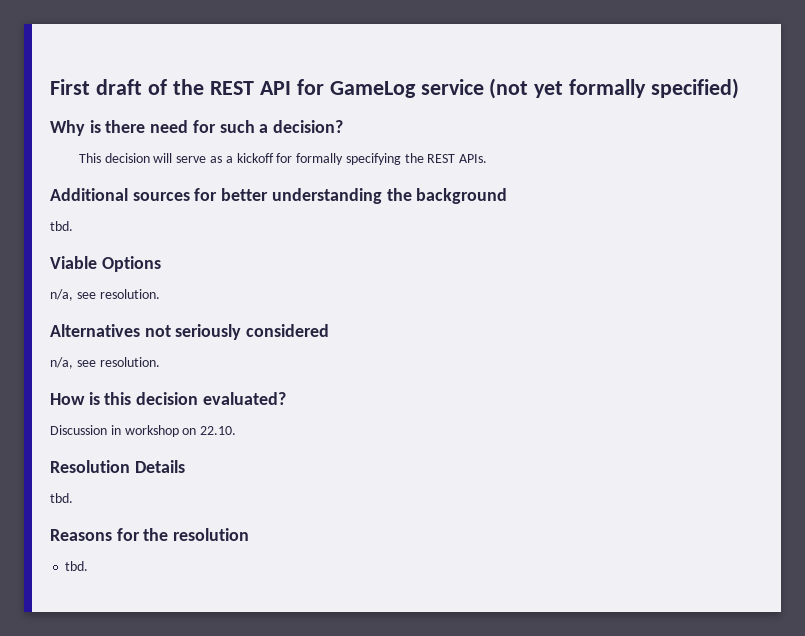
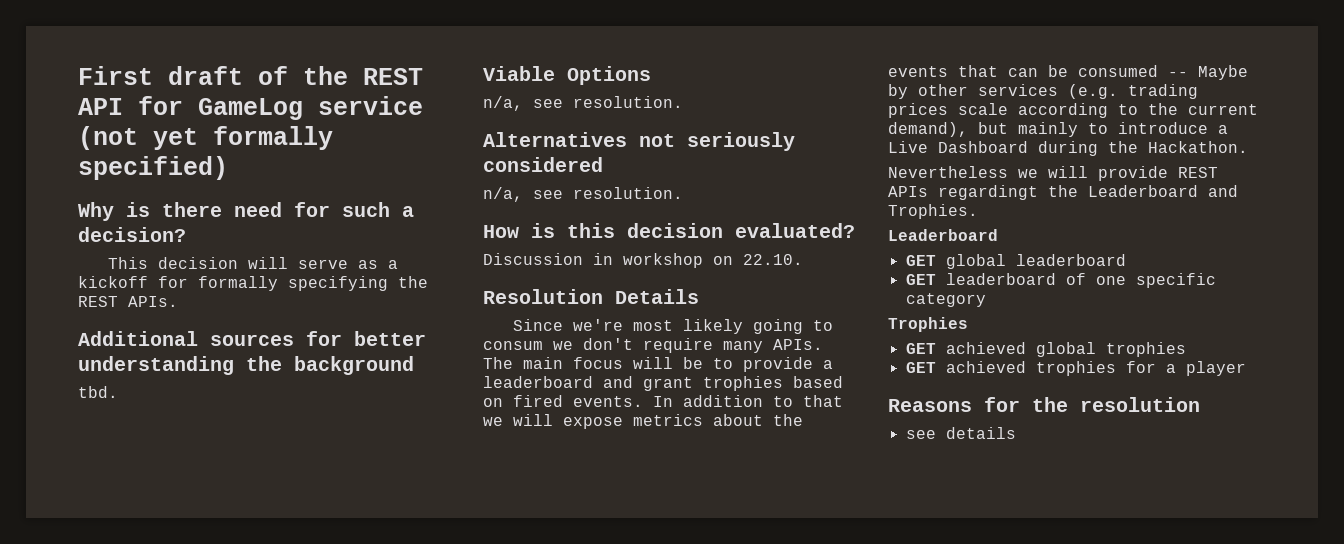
[50,493,73,503] tbd. -> [513,319,834,334] [483,338,823,353] [483,357,833,372] [483,376,843,391] [483,395,843,407] [483,414,803,429] [888,65,1248,80] [888,84,1198,99] [888,103,1258,118] [888,122,1228,137] [888,141,1248,156] [888,166,1218,181] [888,185,1238,200] [888,204,978,219] [888,229,998,241] [905,254,1126,269] [905,273,1216,288] [905,293,986,307] [888,317,968,332] [905,342,1186,357] [905,361,1246,376] Since we're most likely going to consum we don't require many APIs. The main focus will be to provide a leaderboard and grant trophies based on fired events. In addition to that we will expose metrics about the events that can be consumed -- Maybe by other services (e.g. trading prices scale according to the current demand), but mainly to introduce a Live Dashboard during the Hackathon. // Nevertheless we will provide REST APIs regardingt the Leaderboard and Trophies. // Leaderboard // GET global leaderboard // GET leaderboard of one specific category // Trophies // GET achieved global trophies // GET achieved trophies for a player
[65,561,89,571] tbd. -> [905,427,1016,439] see details

